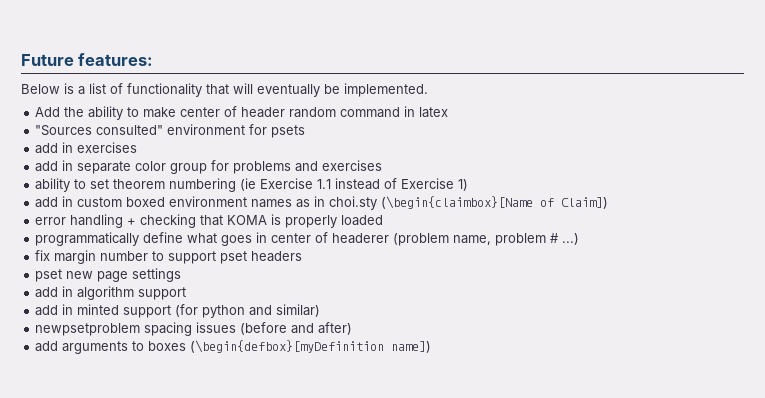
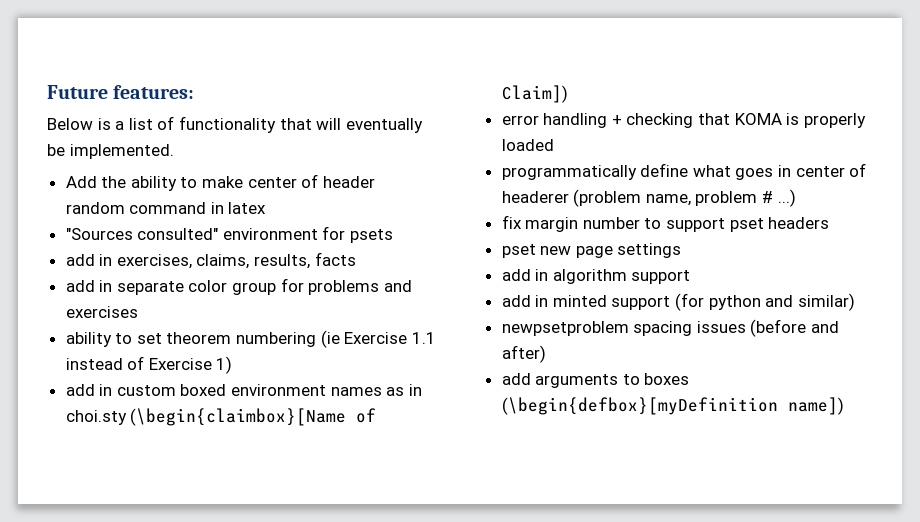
[77,142,138,153] exercises -> [116,252,356,269] exercises, claims, results, facts

